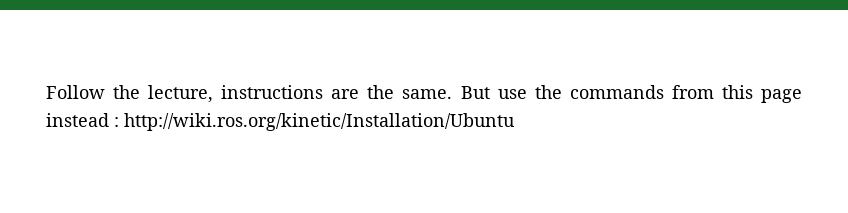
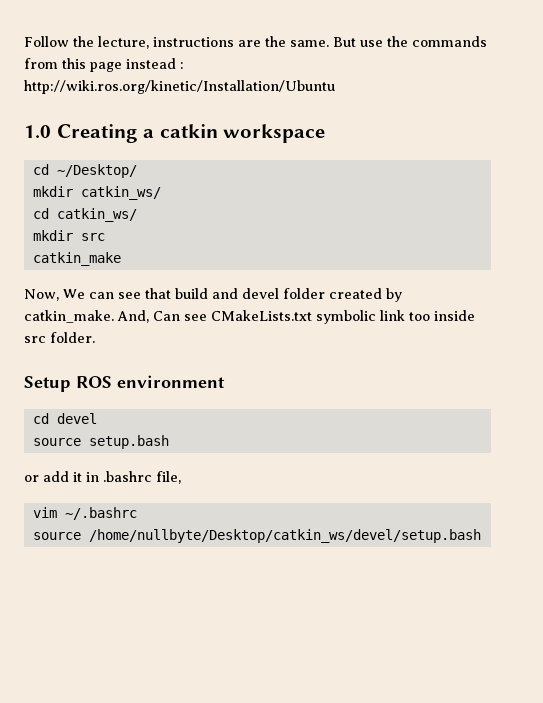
(515, 122) none -> [24,124,326,143] [32,164,137,178] [32,186,161,200] [32,208,137,222] [32,230,105,241] [32,252,121,266] [24,288,402,302] [24,310,475,324] [24,332,95,343] [24,375,225,392] [32,413,97,424] [32,435,169,449] [24,471,181,484] [32,507,137,520] [32,529,481,543] // 1.0 Creating a catkin workspace // cd ~/Desktop/ // mkdir catkin_ws/ // cd catkin_ws/ // mkdir src // catkin_make // Now, We can see that build and devel folder created by catkin_make. And, Can see CMakeLists.txt symbolic link too inside src folder. // Setup ROS environment // cd devel // source setup.bash // or add it in .bashrc file, // vim ~/.bashrc // source /home/nullbyte/Desktop/catkin_ws/devel/setup.bash

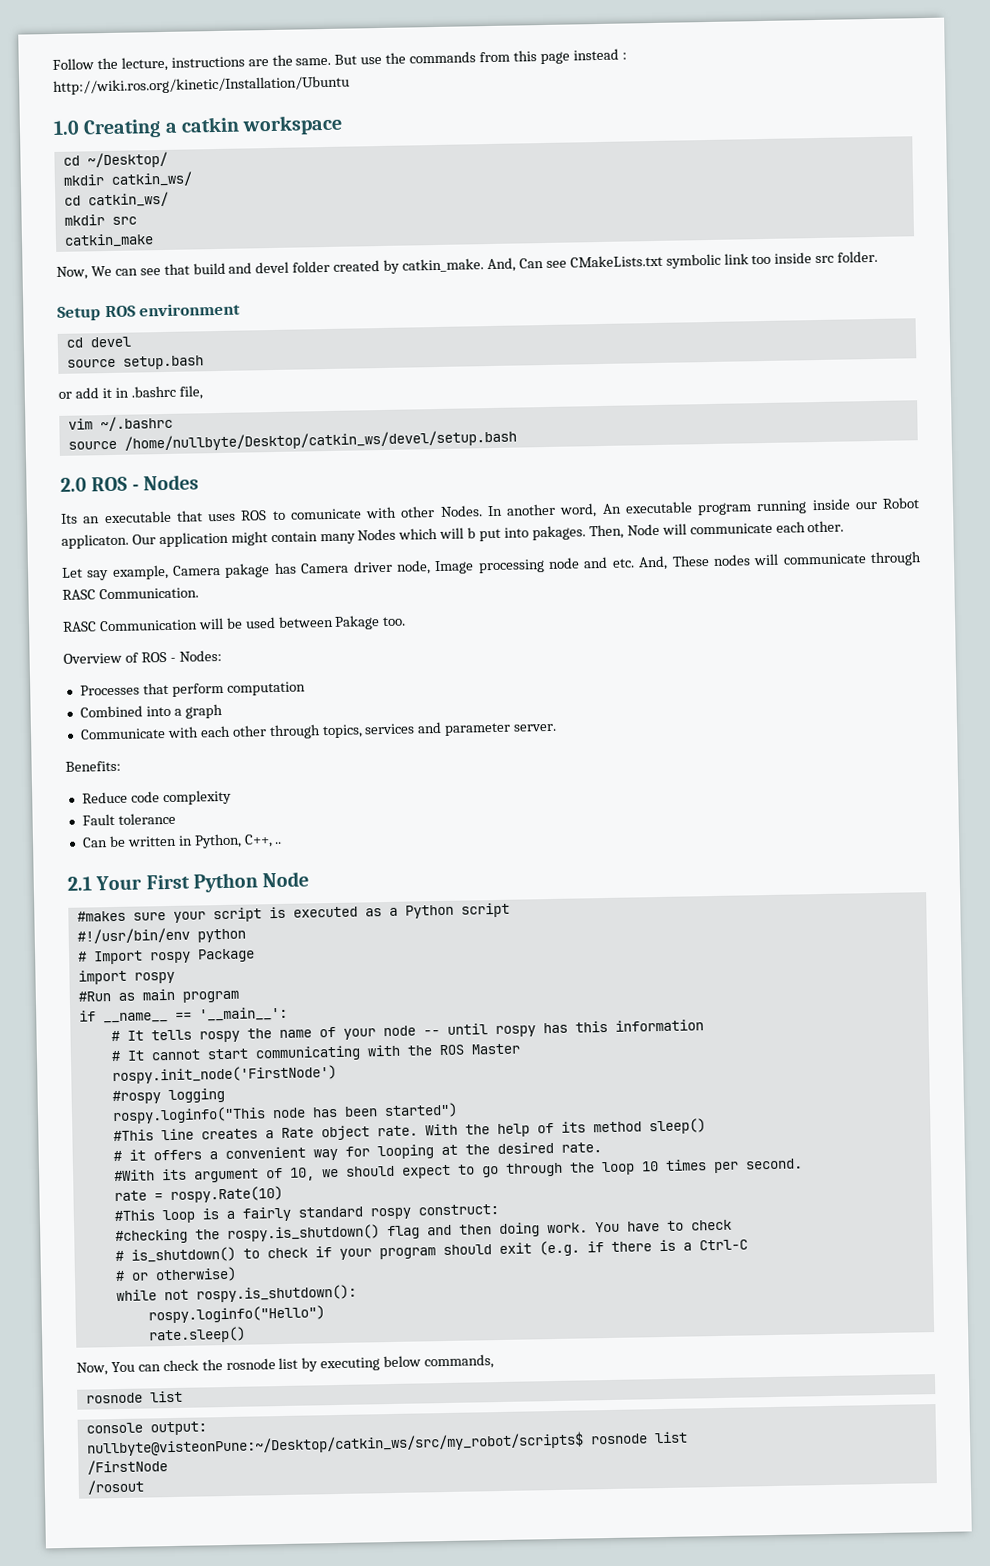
(481, 536) none -> [60,474,199,492] [60,497,920,524] [61,520,845,549] [61,551,922,581] [62,587,199,600] [62,615,407,632] [63,649,222,664] [79,681,306,697] [79,703,223,719] [79,721,558,740] [65,760,121,772] [81,789,232,806] [81,812,176,826] [81,833,283,849] [67,871,310,893] [76,902,510,923] [76,927,246,944] [77,948,255,965] [77,969,175,985] [77,988,239,1003] [78,1006,288,1024] [110,1019,704,1043] [110,1043,520,1062] [111,1064,337,1085] [111,1088,225,1105] [111,1102,458,1125] [112,1118,706,1142] [112,1141,602,1162] [113,1158,803,1183] [113,1185,283,1204] [113,1204,499,1224] [114,1219,732,1245] [114,1239,748,1263] [114,1266,237,1283] [115,1284,357,1303] [147,1305,325,1324] [147,1326,246,1344] [76,1354,495,1376] [85,1390,183,1404] [85,1421,207,1436] [85,1431,688,1457] [86,1459,168,1475] [86,1479,144,1495] // 2.0 ROS - Nodes // Its an executable that uses ROS to comunicate with other Nodes. In another word, An executable program running inside our Robot applicaton. Our application might contain many Nodes which will b put into pakages. Then, Node will communicate each other. // Let say example, Camera pakage has Camera driver node, Image processing node and etc. And, These nodes will communicate through RASC Communication. // RASC Communication will be used between Pakage too. // Overview of ROS - Nodes: // Processes that perform computation // Combined into a graph // Communicate with each other through topics, services and parameter server. // Benefits: // Reduce code complexity // Fault tolerance // Can be written in Python, C++, .. // 2.1 Your First Python Node // #makes sure your script is executed as a Python script // #!/usr/bin/env python // # Import rospy Package // import rospy // #Run as main program // if __name__ == '__main__': // # It tells rospy the name of your node -- until rospy has this information // # It cannot start communicating with the ROS Master // rospy.init_node('FirstNode') // #rospy logging // rospy.loginfo("This node has been started") // #This line creates a Rate object rate. With the help of its method sleep() // # it offers a convenient way for looping at the desired rate. // #With its argument of 10, we should expect to go through the loop 10 times per second. // rate = rospy.Rate(10) // #This loop is a fairly standard rospy construct: // #checking the rospy.is_shutdown() flag and then doing work. You have to check // # is_shutdown() to check if your program should exit (e.g. if there is a Ctrl-C // # or otherwise) // while not rospy.is_shutdown(): // rospy.loginfo("Hello") // rate.sleep() // Now, You can check the rosnode list by executing below commands, // rosnode list // console output: // nullbyte@visteonPune:~/Desktop/catkin_ws/src/my_robot/scripts$ rosnode list // /FirstNode // /rosout

